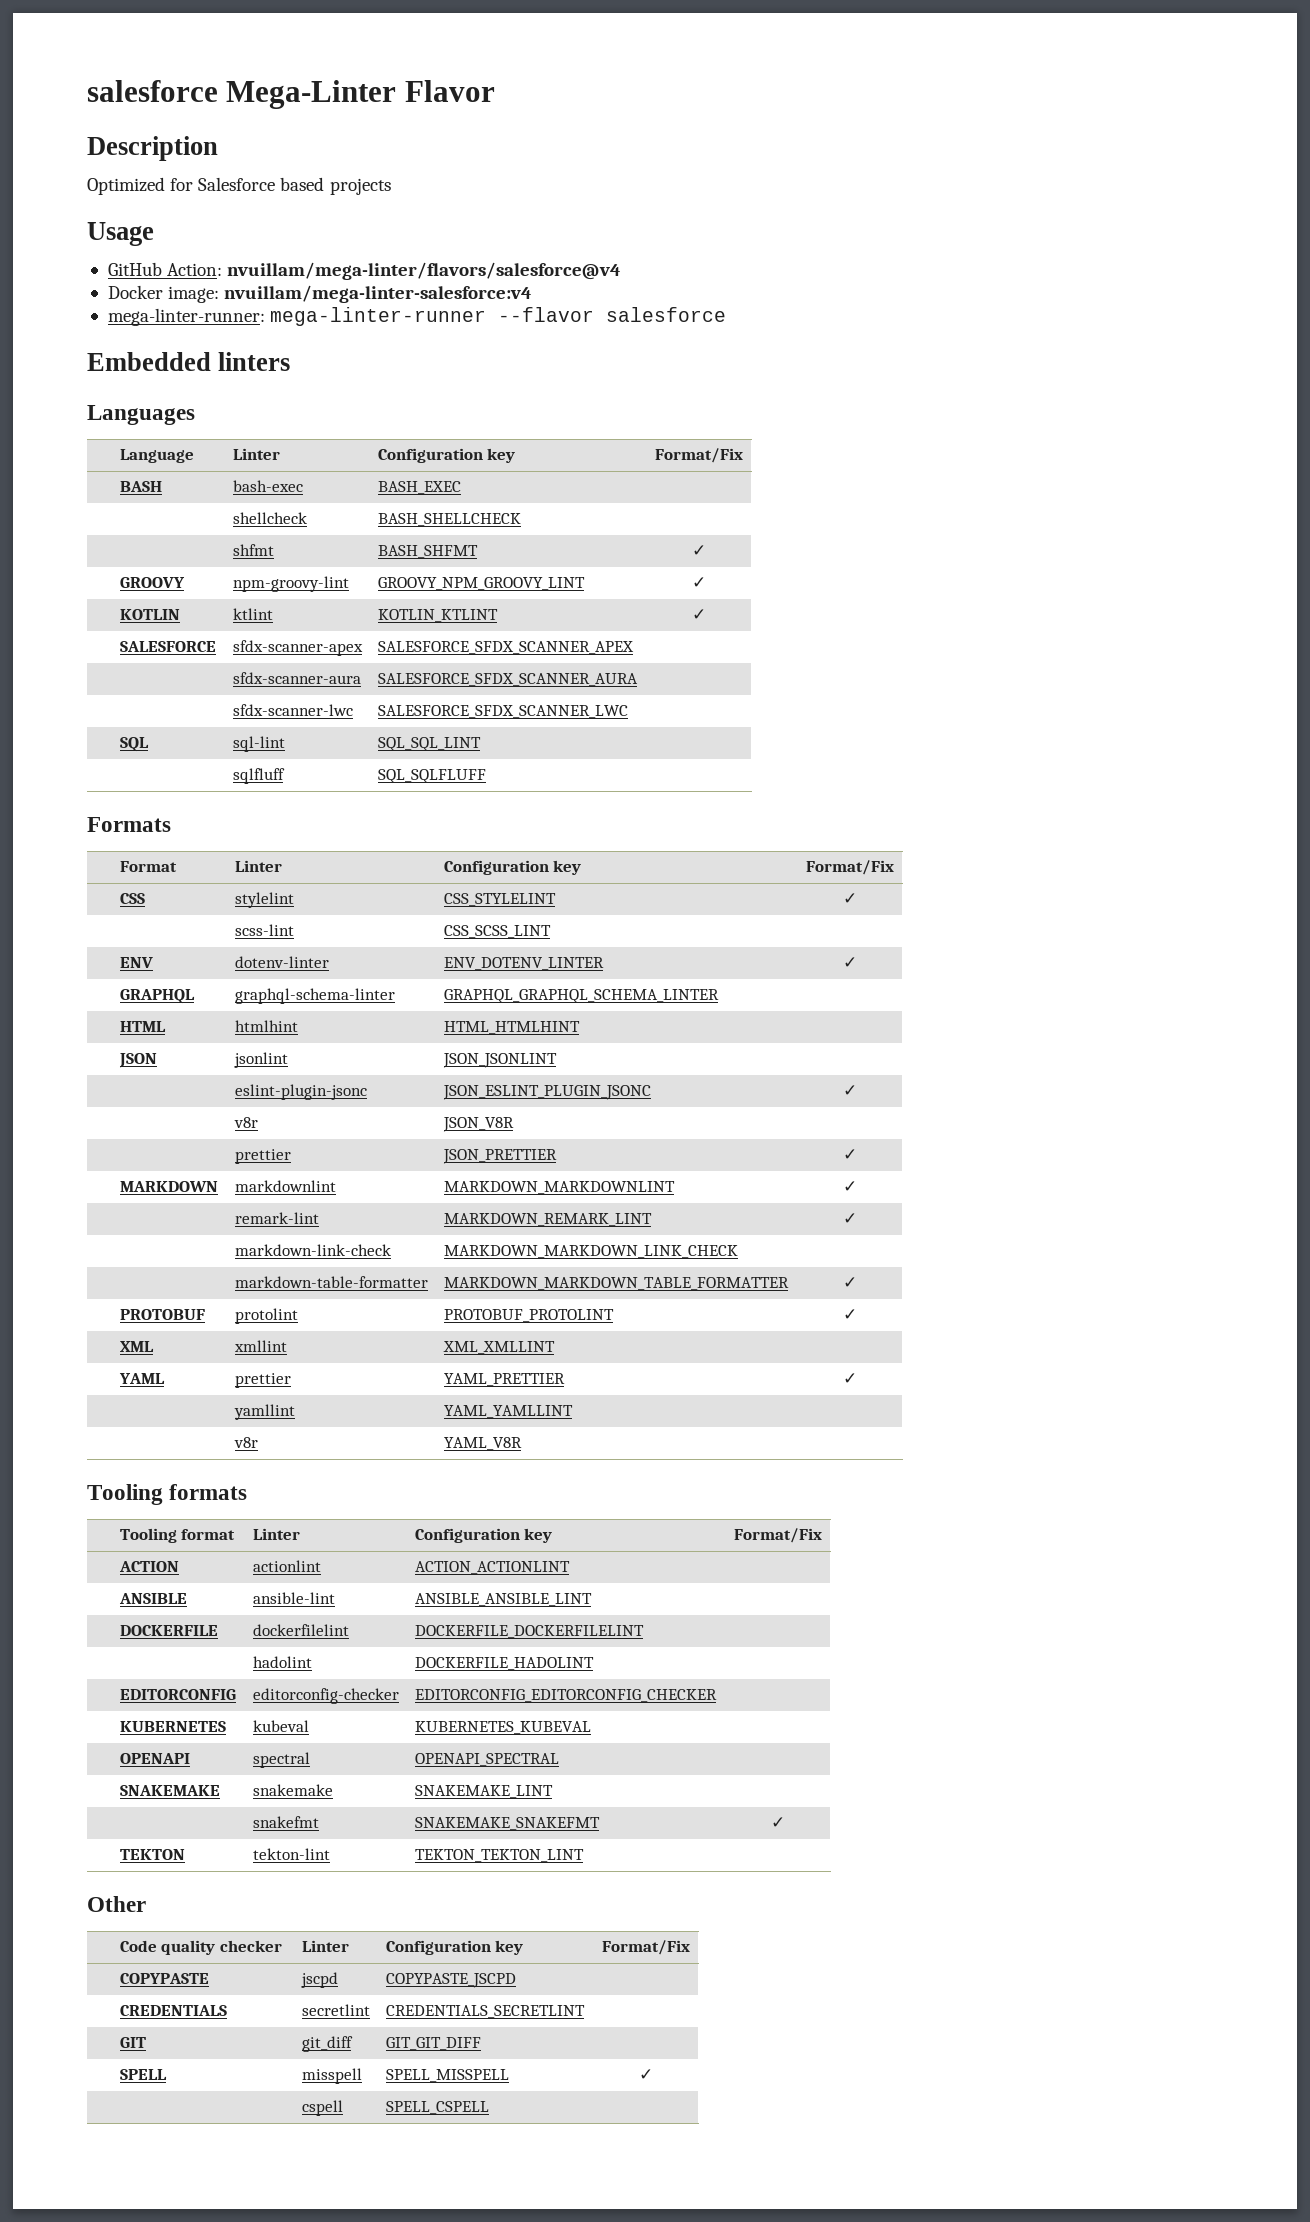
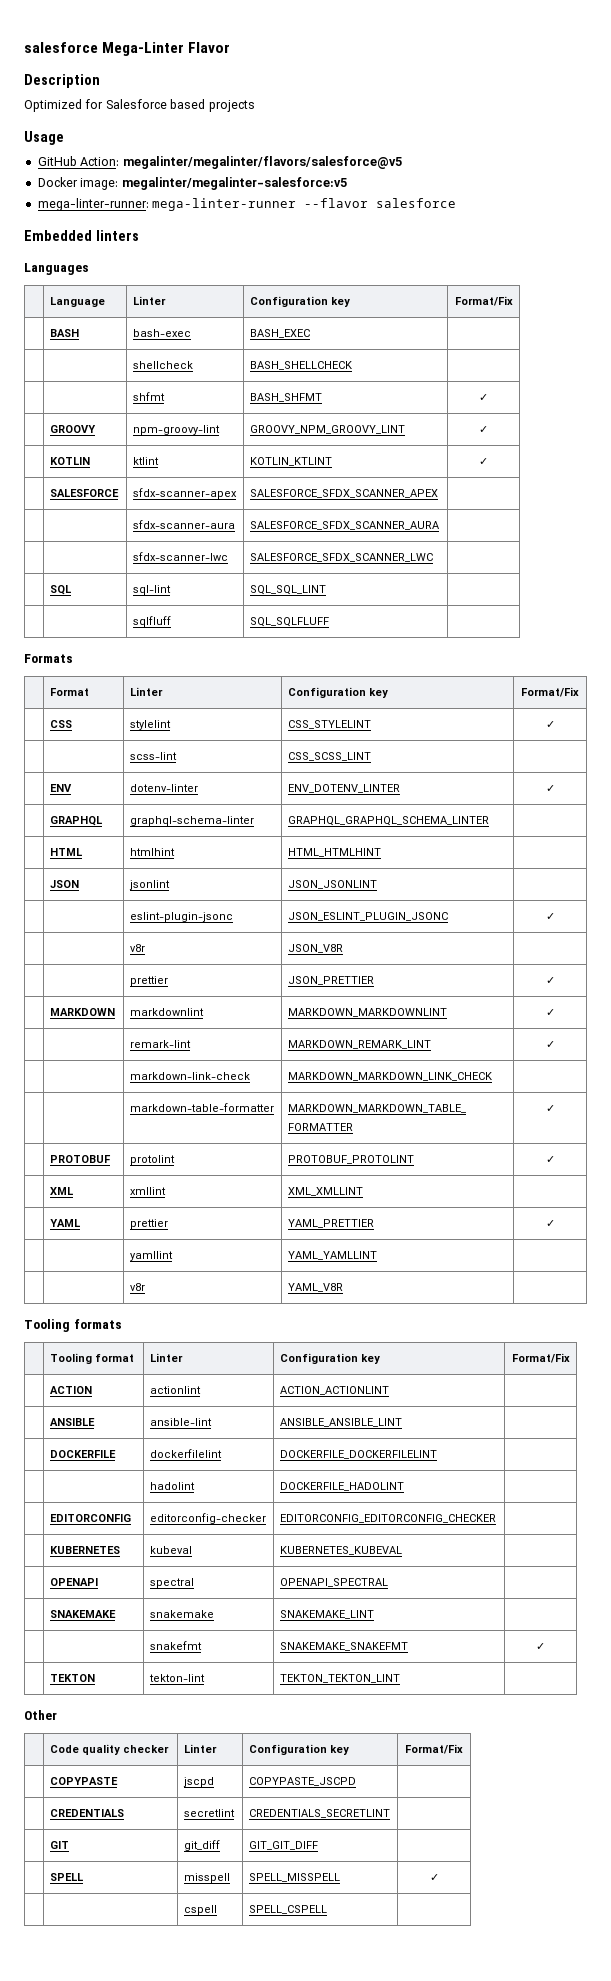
[227,262,622,280] nvuillam/mega-linter/flavors/salesforce@v4 -> [122,156,402,169] megalinter/megalinter/flavors/salesforce@v5
[224,285,533,303] nvuillam/mega-linter-salesforce:v4 -> [121,177,347,190] megalinter/megalinter-salesforce:v5

